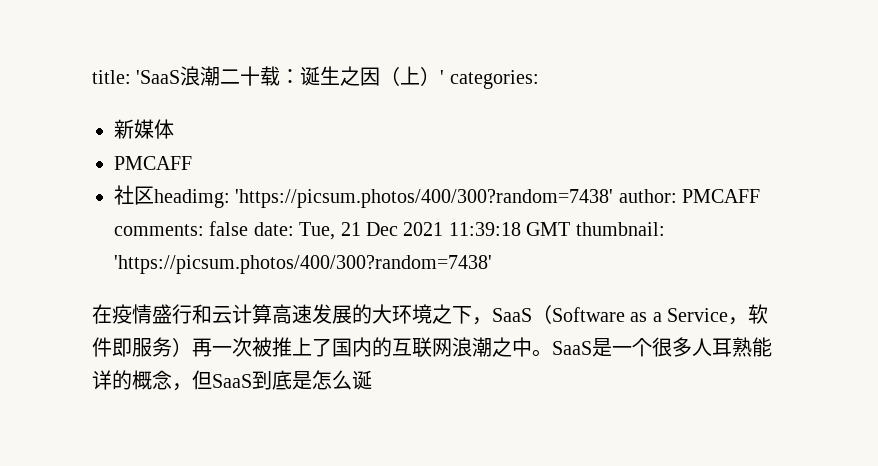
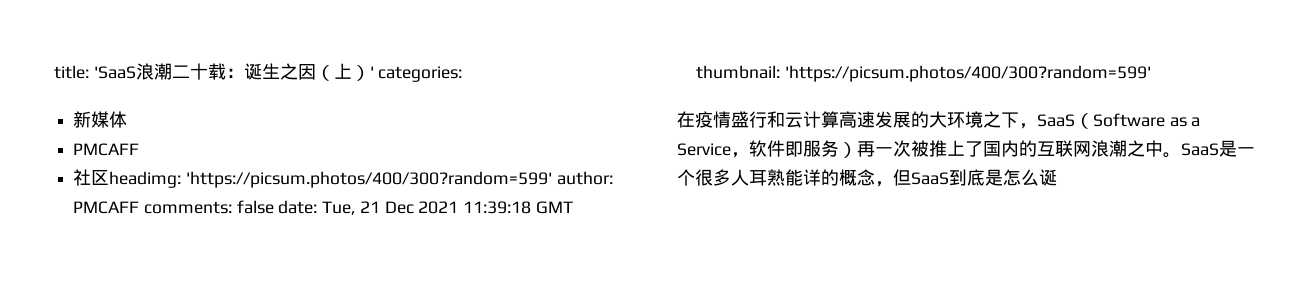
[235,189,614,208] 'https://picsum.photos/400/300?random=7438' -> [185,171,552,188] 'https://picsum.photos/400/300?random=599'
[114,255,492,274] 'https://picsum.photos/400/300?random=7438' -> [784,65,1151,82] 'https://picsum.photos/400/300?random=599'

